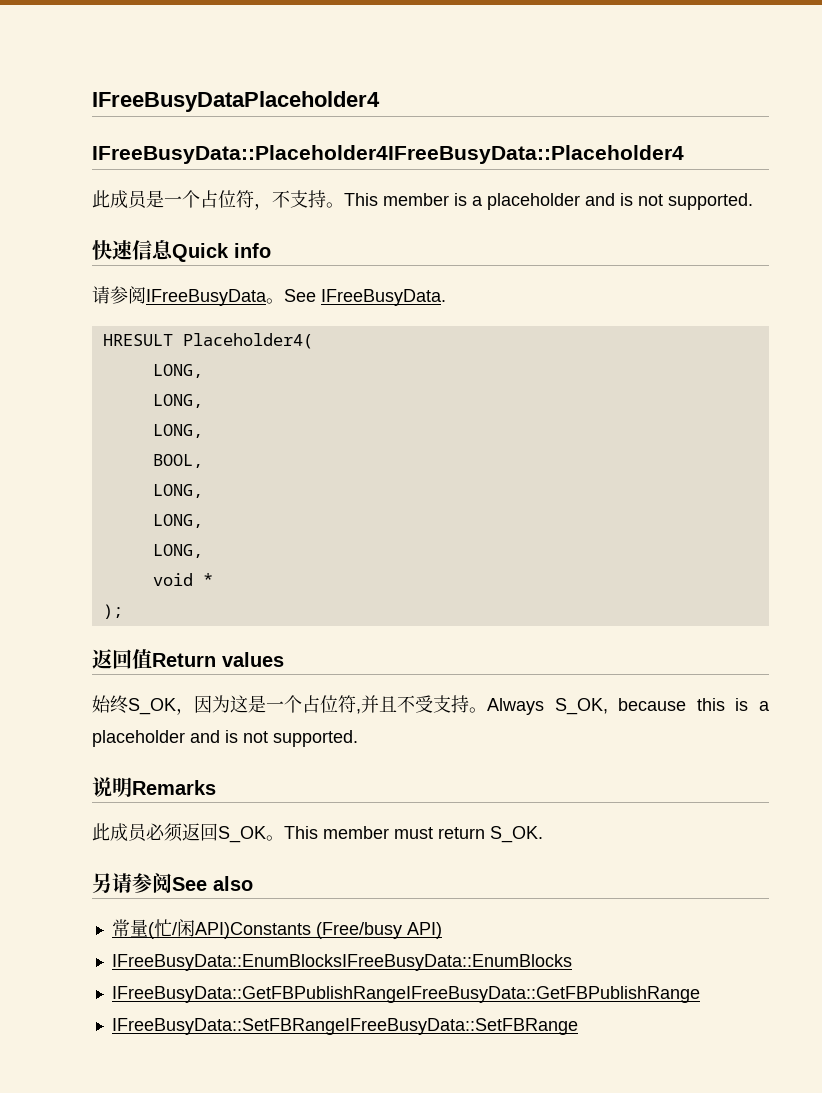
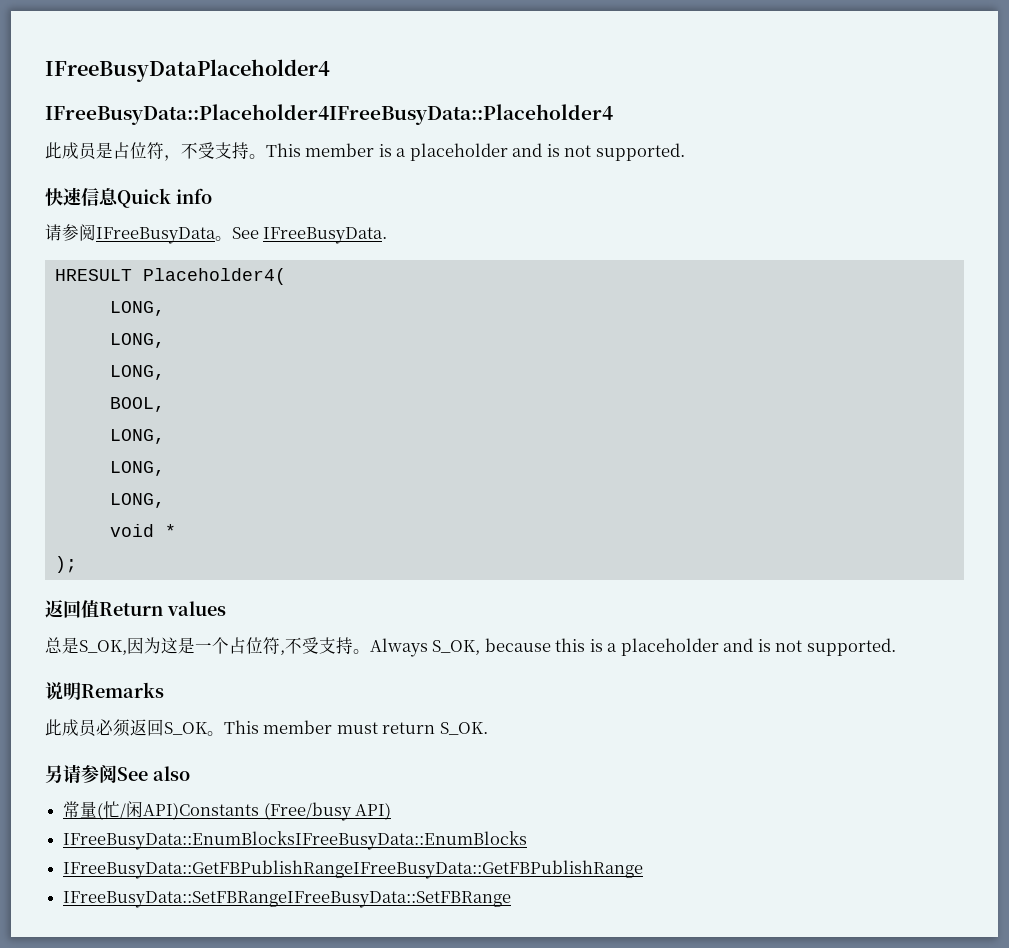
[164,190,290,210] 一个占位符，不 -> [113,142,215,161] 占位符，不受
[92,695,194,715] 始终S_OK， -> [45,637,127,655] 总是S_OK,
[361,695,397,713] 并且 -> (285, 652) none

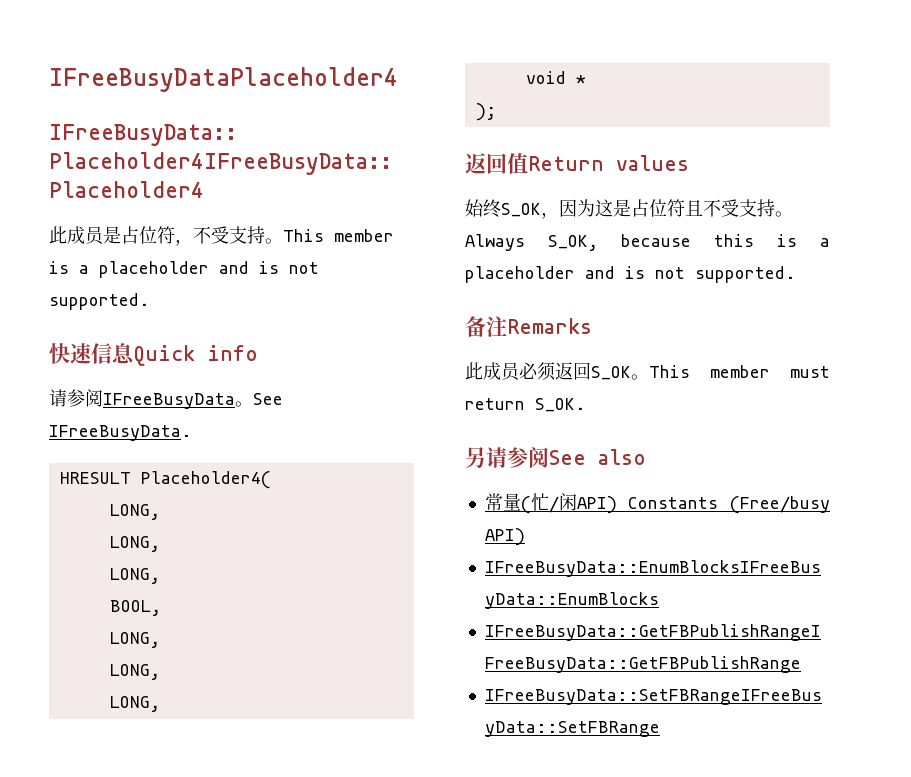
[45,637,285,655] 总是S_OK,因为这是一个占位符, -> [465,199,703,219] 始终S_OK，因为这是占位符且
[45,682,81,700] 说明 -> [465,316,507,337] 备注
[143,802,260,820] API)Constants -> [576,496,719,514] API) Constants

